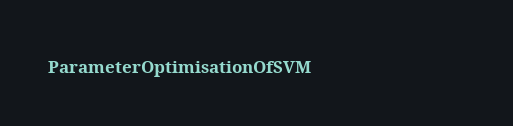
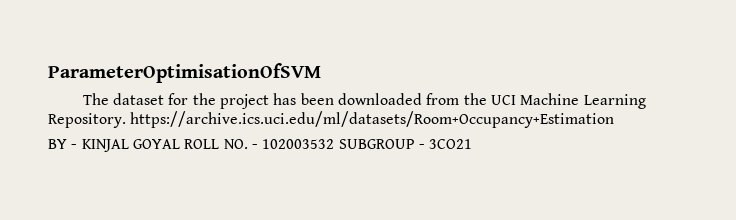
(311, 69) none -> [82,93,646,109] [48,111,615,128] [48,139,473,152] // The dataset for the project has been downloaded from the UCI Machine Learning Repository. https://archive.ics.uci.edu/ml/datasets/Room+Occupancy+Estimation // BY - KINJAL GOYAL ROLL NO. - 102003532 SUBGROUP - 3CO21

